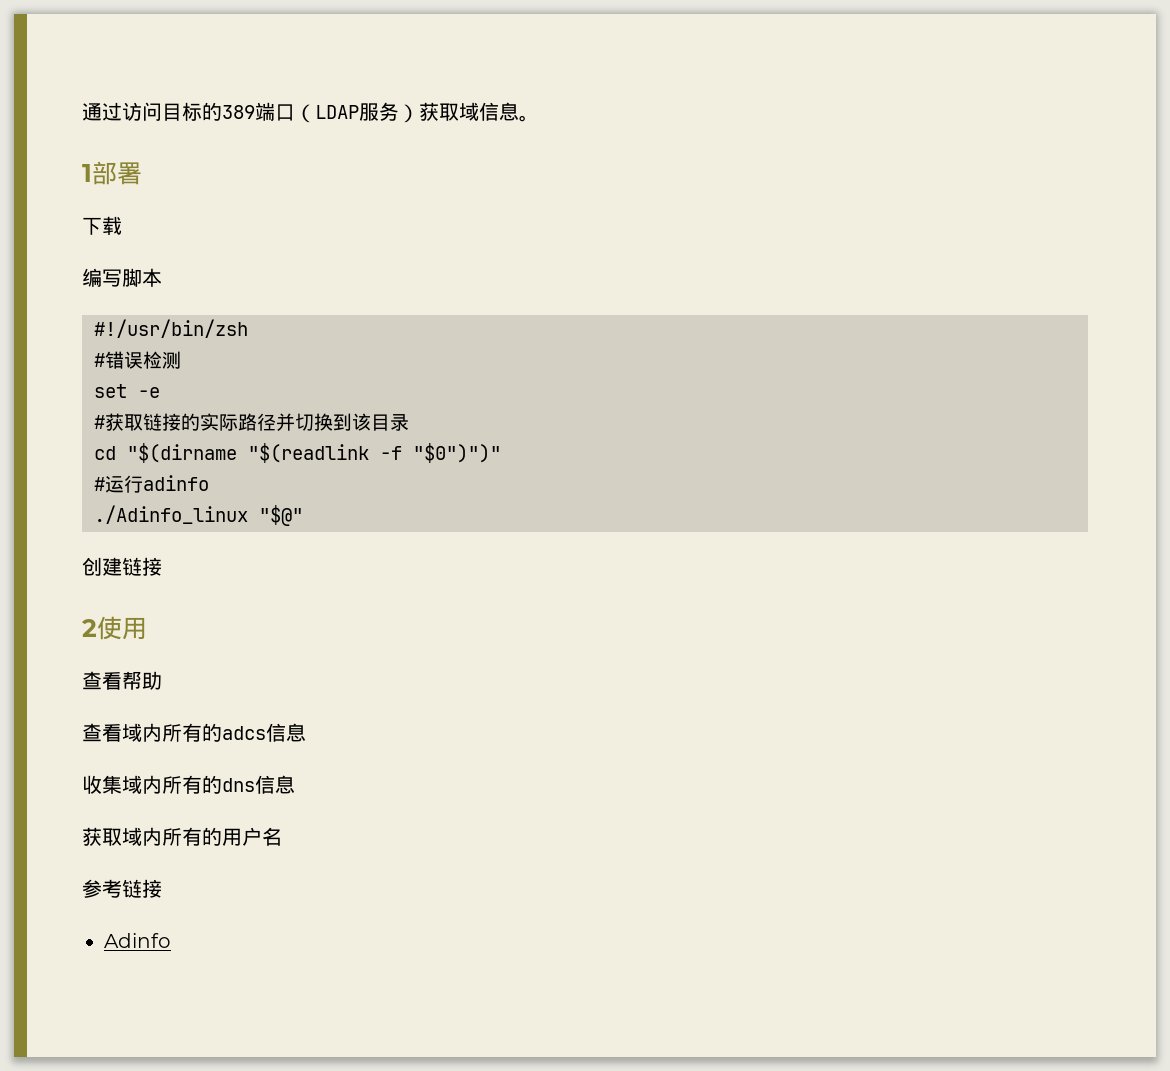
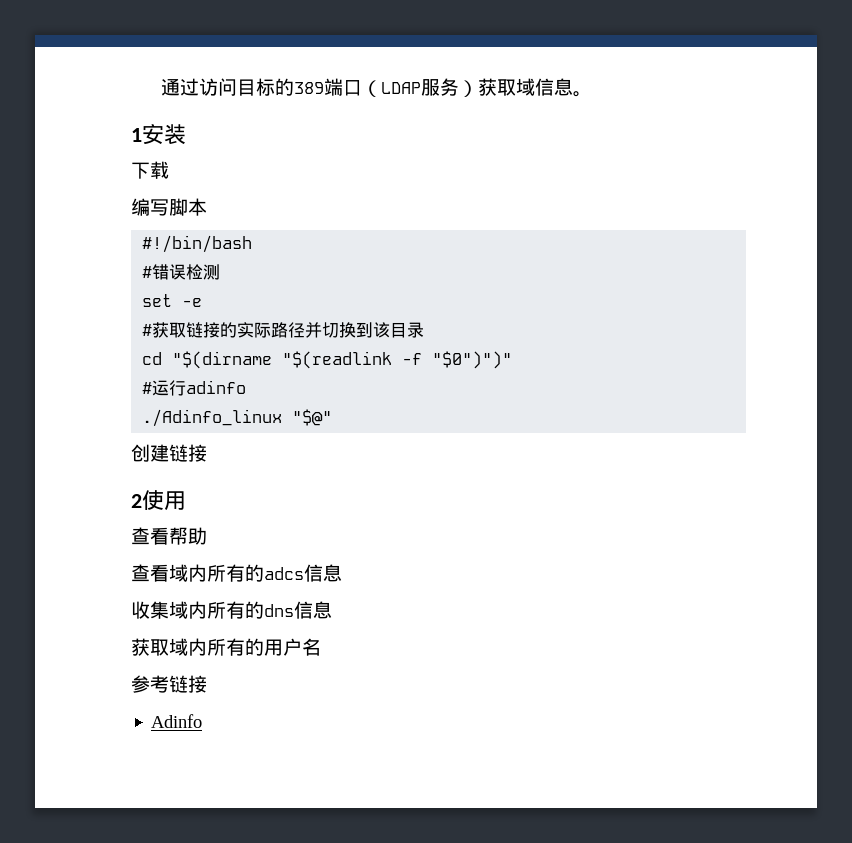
[92,161,142,185] 部署 -> [142,124,186,145] 安装
[94,319,248,338] #!/usr/bin/zsh -> [142,235,253,253] #!/bin/bash

